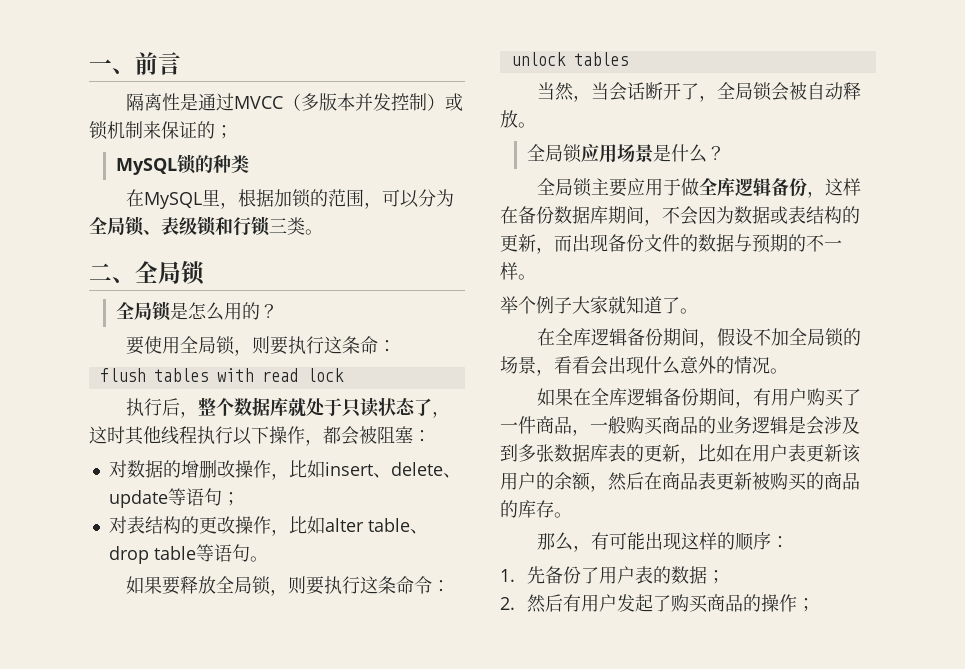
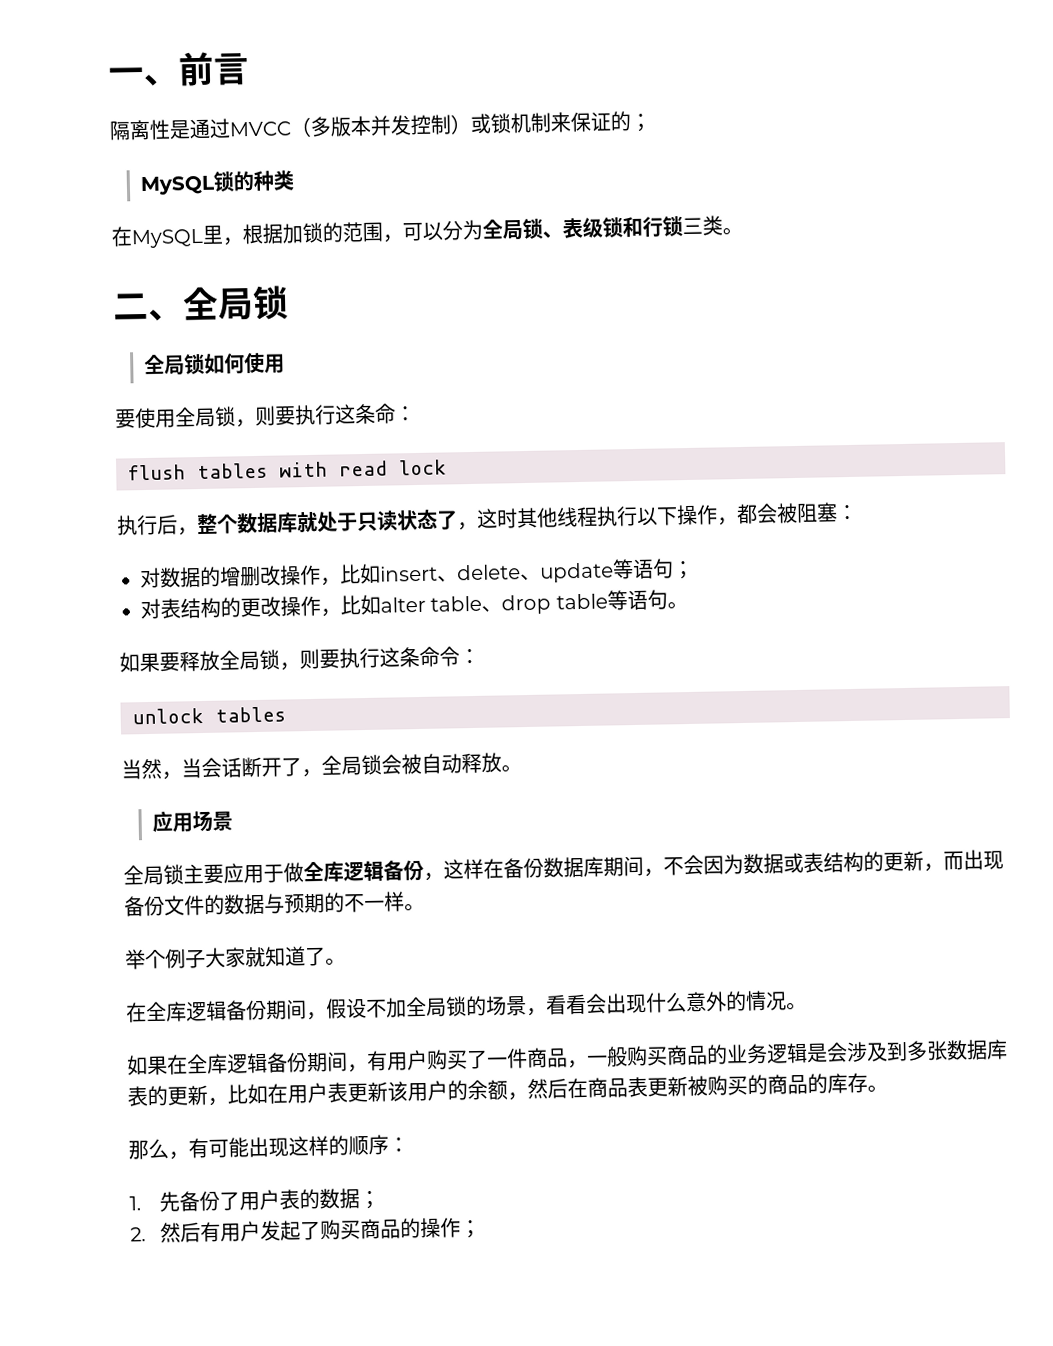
[169,302,278,321] 是怎么用的？ -> [204,352,286,375] 如何使用
[526,144,582,163] 全局锁 -> (522, 768) none
[652,144,725,163] 是什么？ -> (234, 821) none

